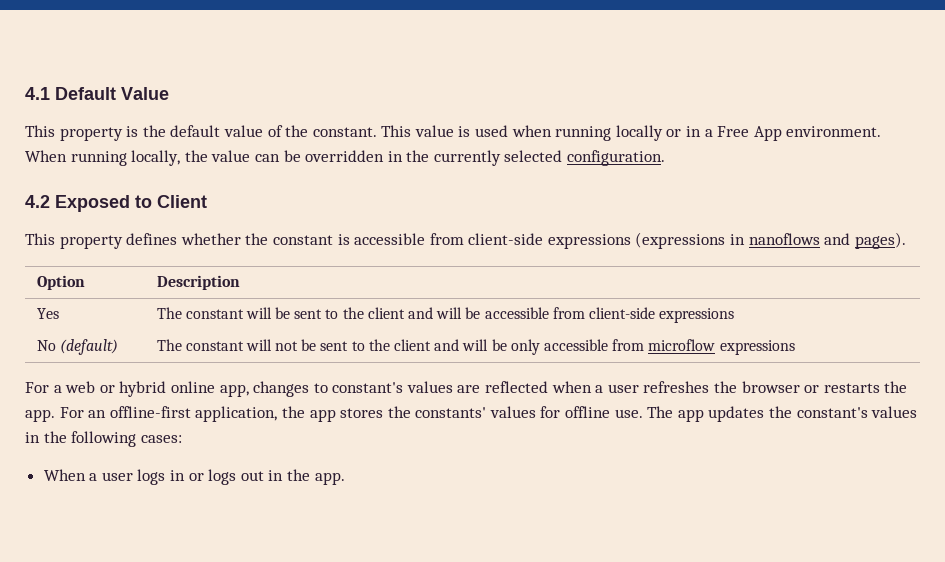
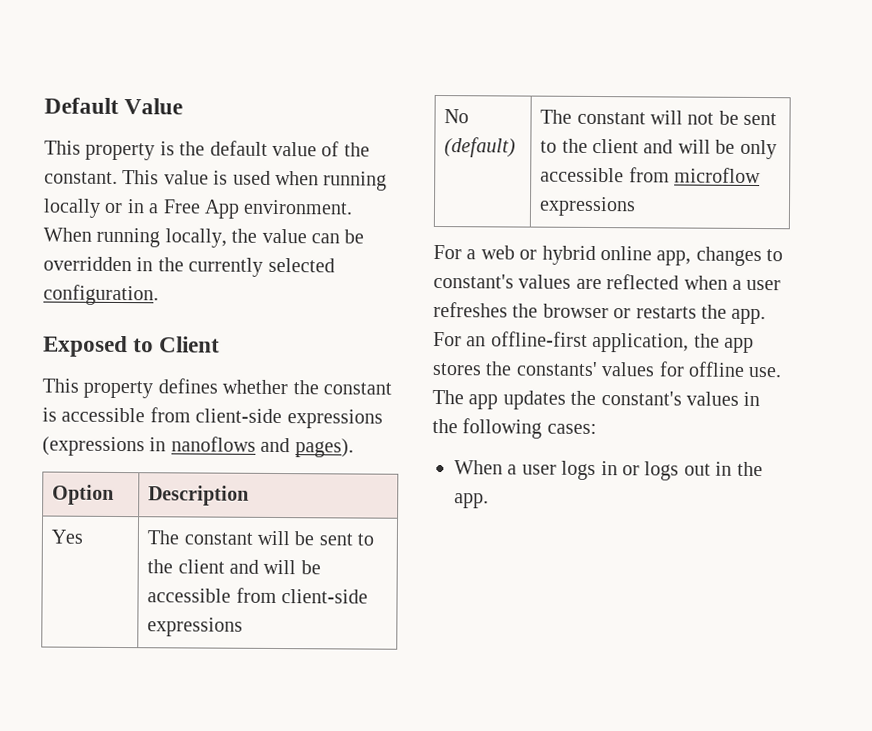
[25,87,50,100] 4.1 -> (44, 106) none
[25,195,50,208] 4.2 -> (159, 295) none

